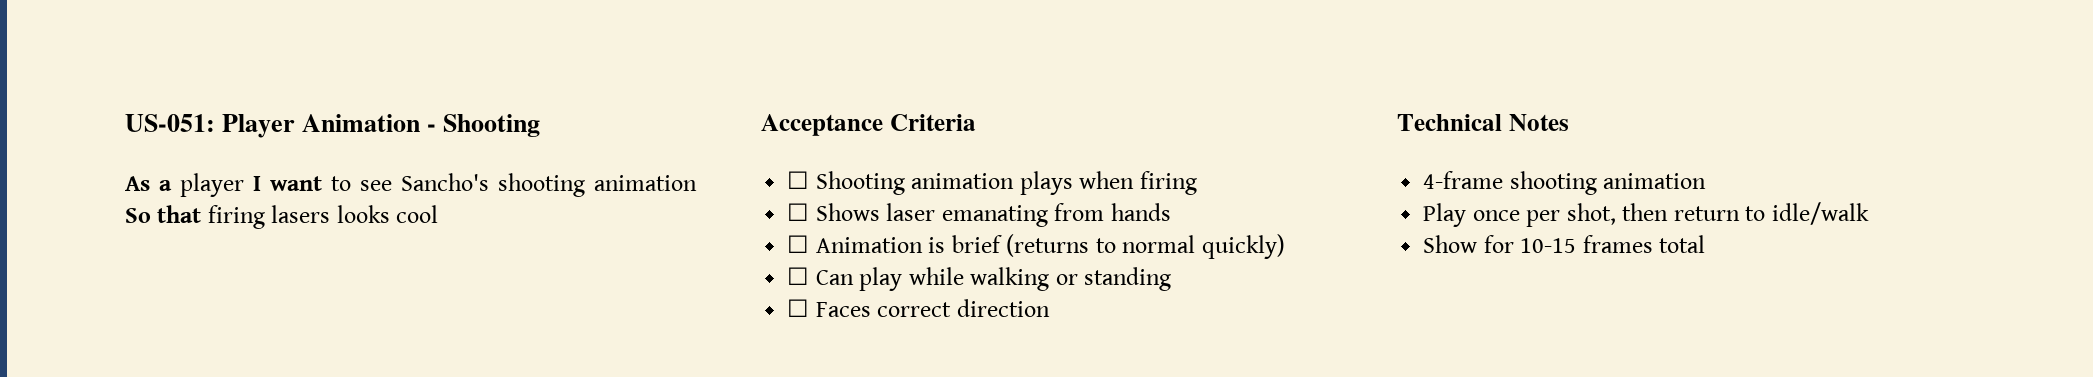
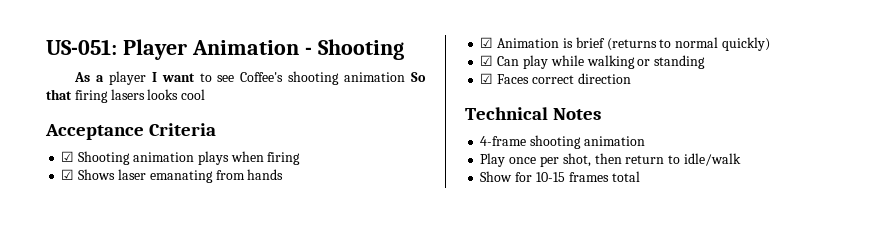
[401,173,489,191] Sancho's -> [240,72,284,82] Coffee's
[787,171,810,189] ☐ -> [61,151,75,162] ☑
[787,203,810,221] ☐ -> [61,169,75,180] ☑
[787,235,810,253] ☐ -> [480,37,494,48] ☑
[787,267,810,285] ☐ -> [480,55,494,66] ☑
[787,299,810,317] ☐ -> [480,73,494,84] ☑

